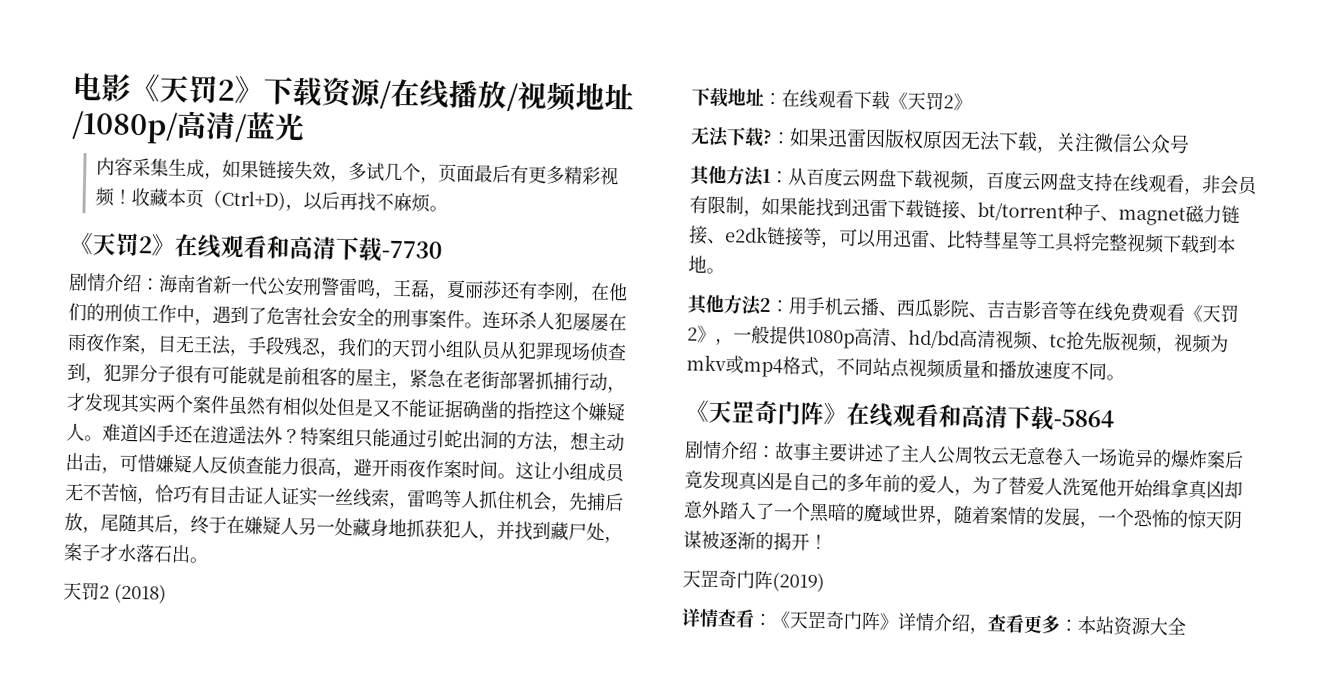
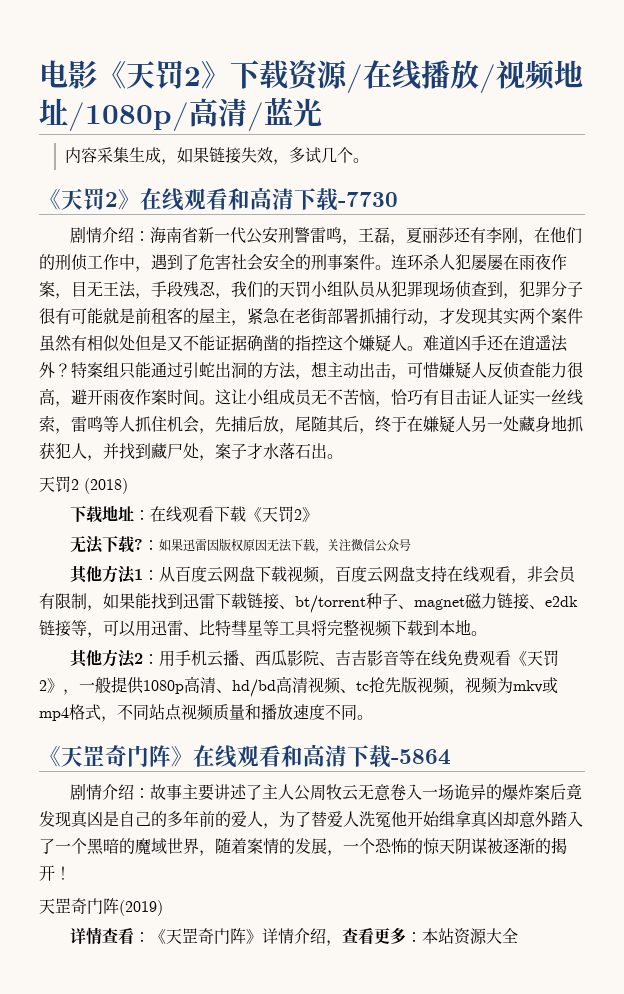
[420,163,620,186] [95,187,431,213] ，页面最后有更多精彩视频！收藏本页（Ctrl+D)，以后再找不麻烦 -> (353, 155) none

